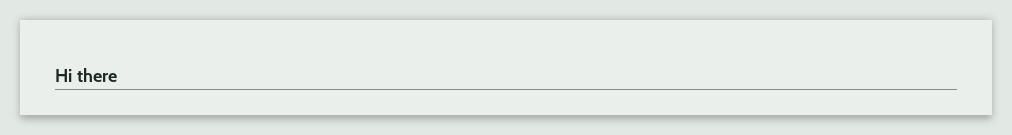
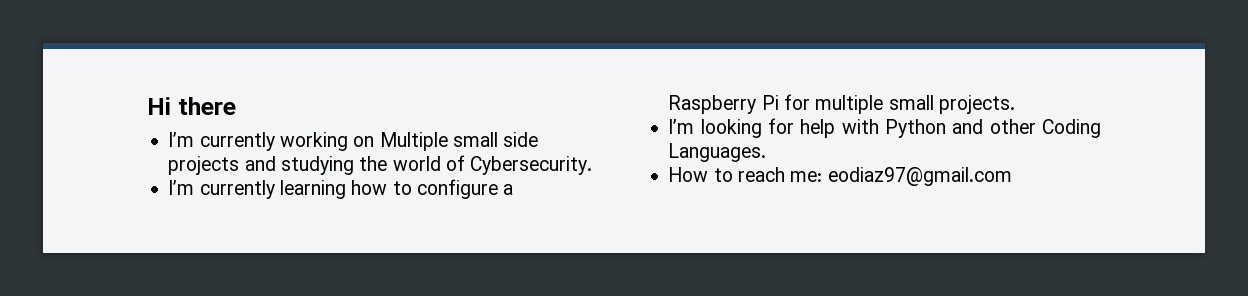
(117, 75) none -> [168,132,539,151] [168,155,593,175] [168,179,514,199] [668,94,1015,114] [668,118,1101,138] [668,143,767,162] [668,167,1012,186] // I’m currently working on Multiple small side projects and studying the world of Cybersecurity. // I’m currently learning how to configure a Raspberry Pi for multiple small projects. // I’m looking for help with Python and other Coding Languages. // How to reach me: eodiaz97@gmail.com

